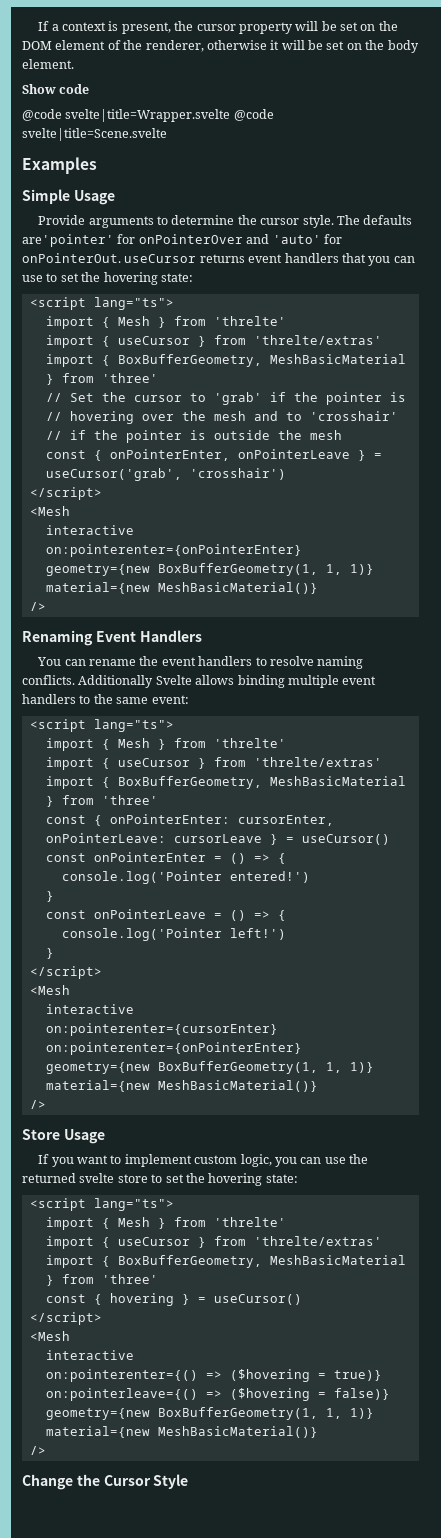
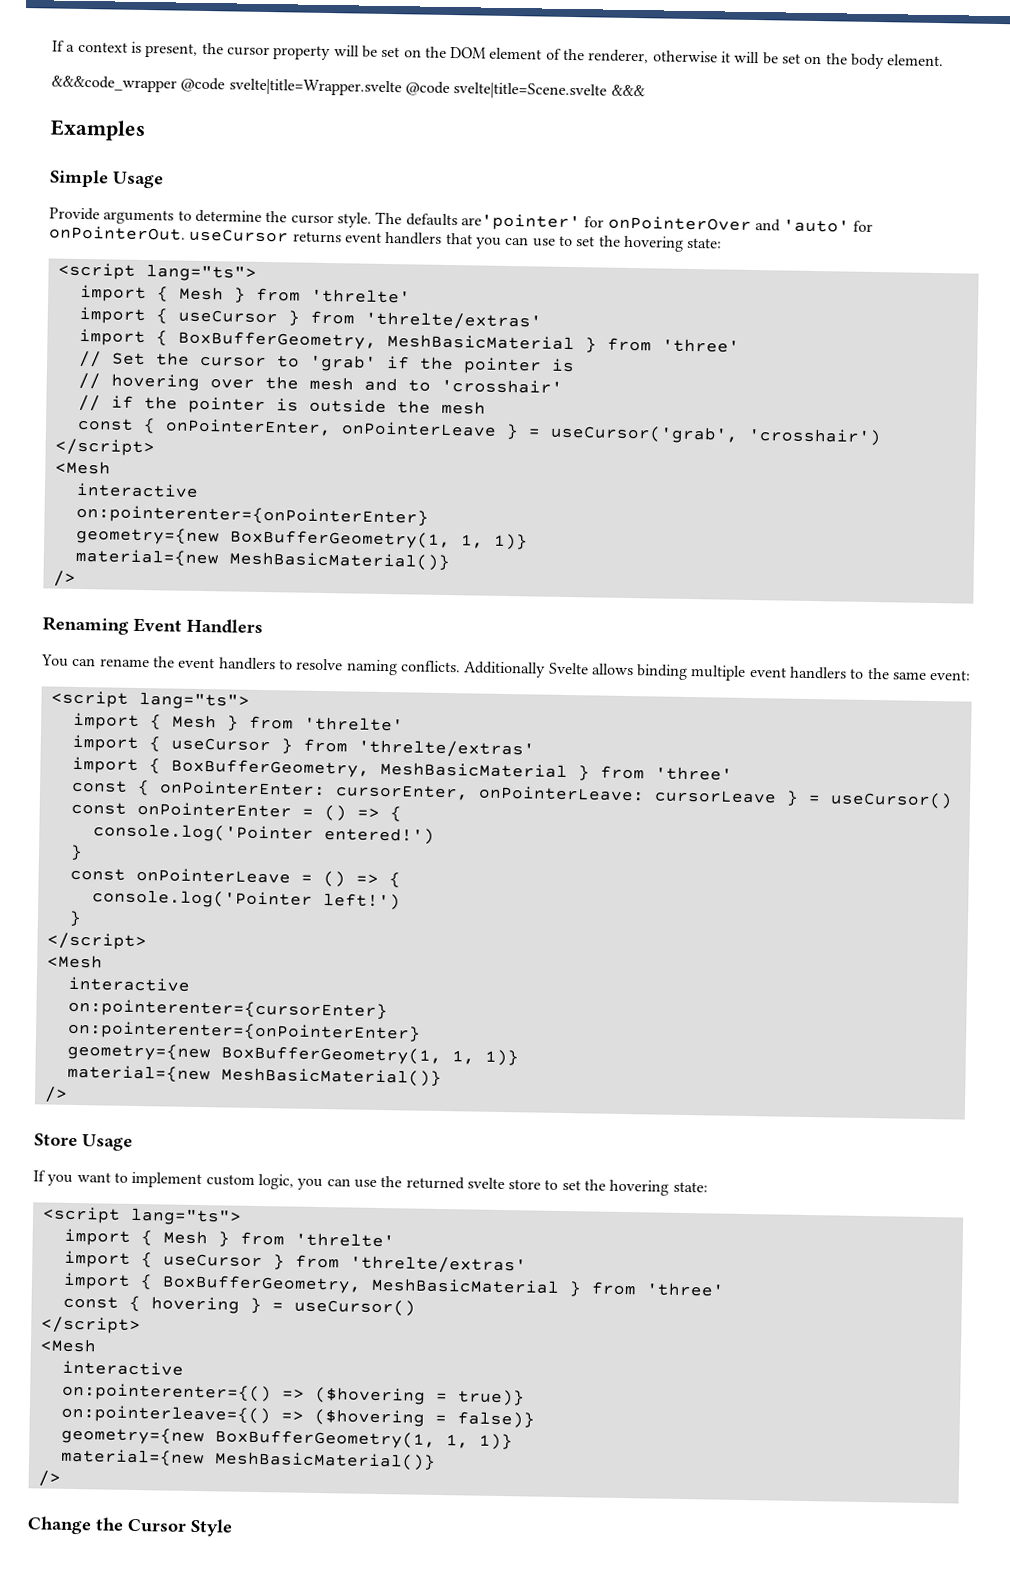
[22,84,90,94] Show code // -> [51,75,177,93] &&&code_wrapper
(167, 134) none -> [610,84,645,97] &&&

